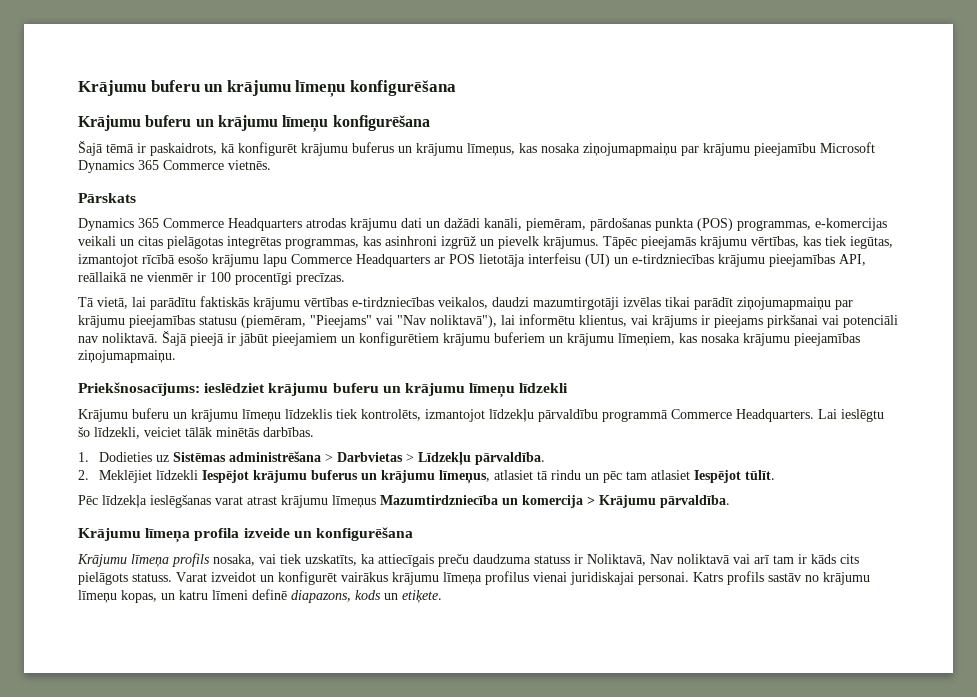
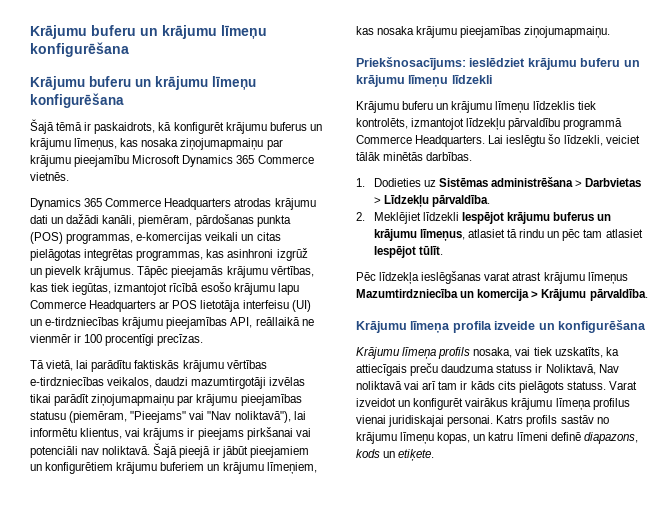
[78,193,136,203] // Pārskats -> (69, 176) none

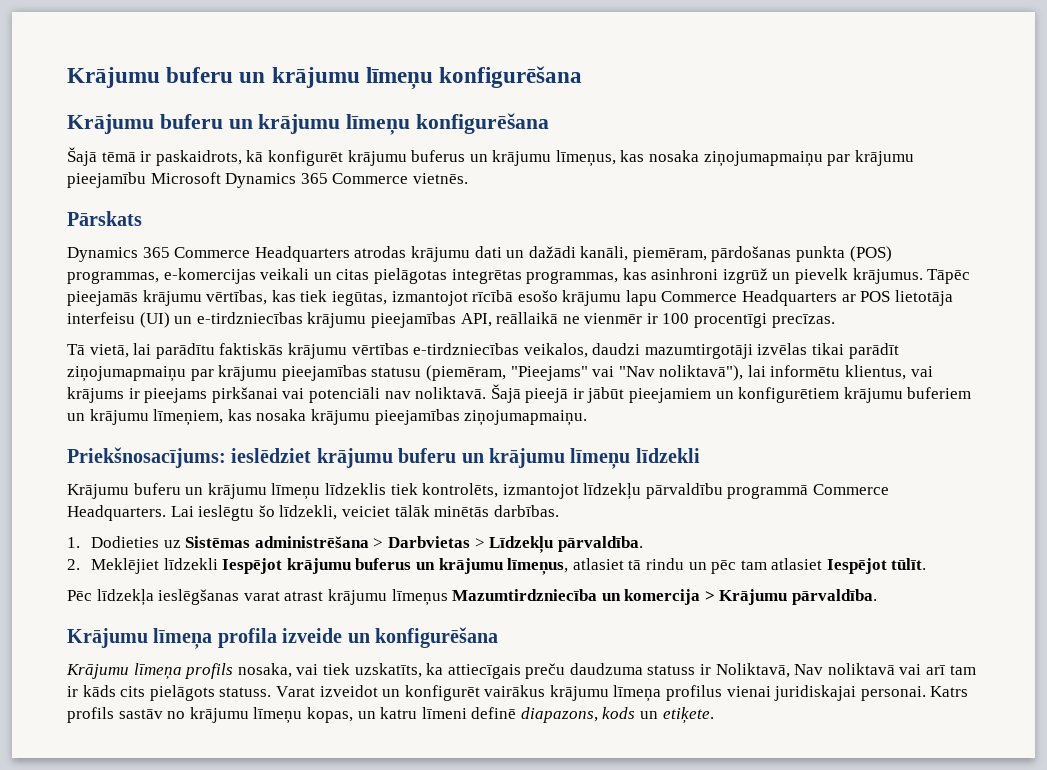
(69, 176) none -> [67,211,142,226] // Pārskats

